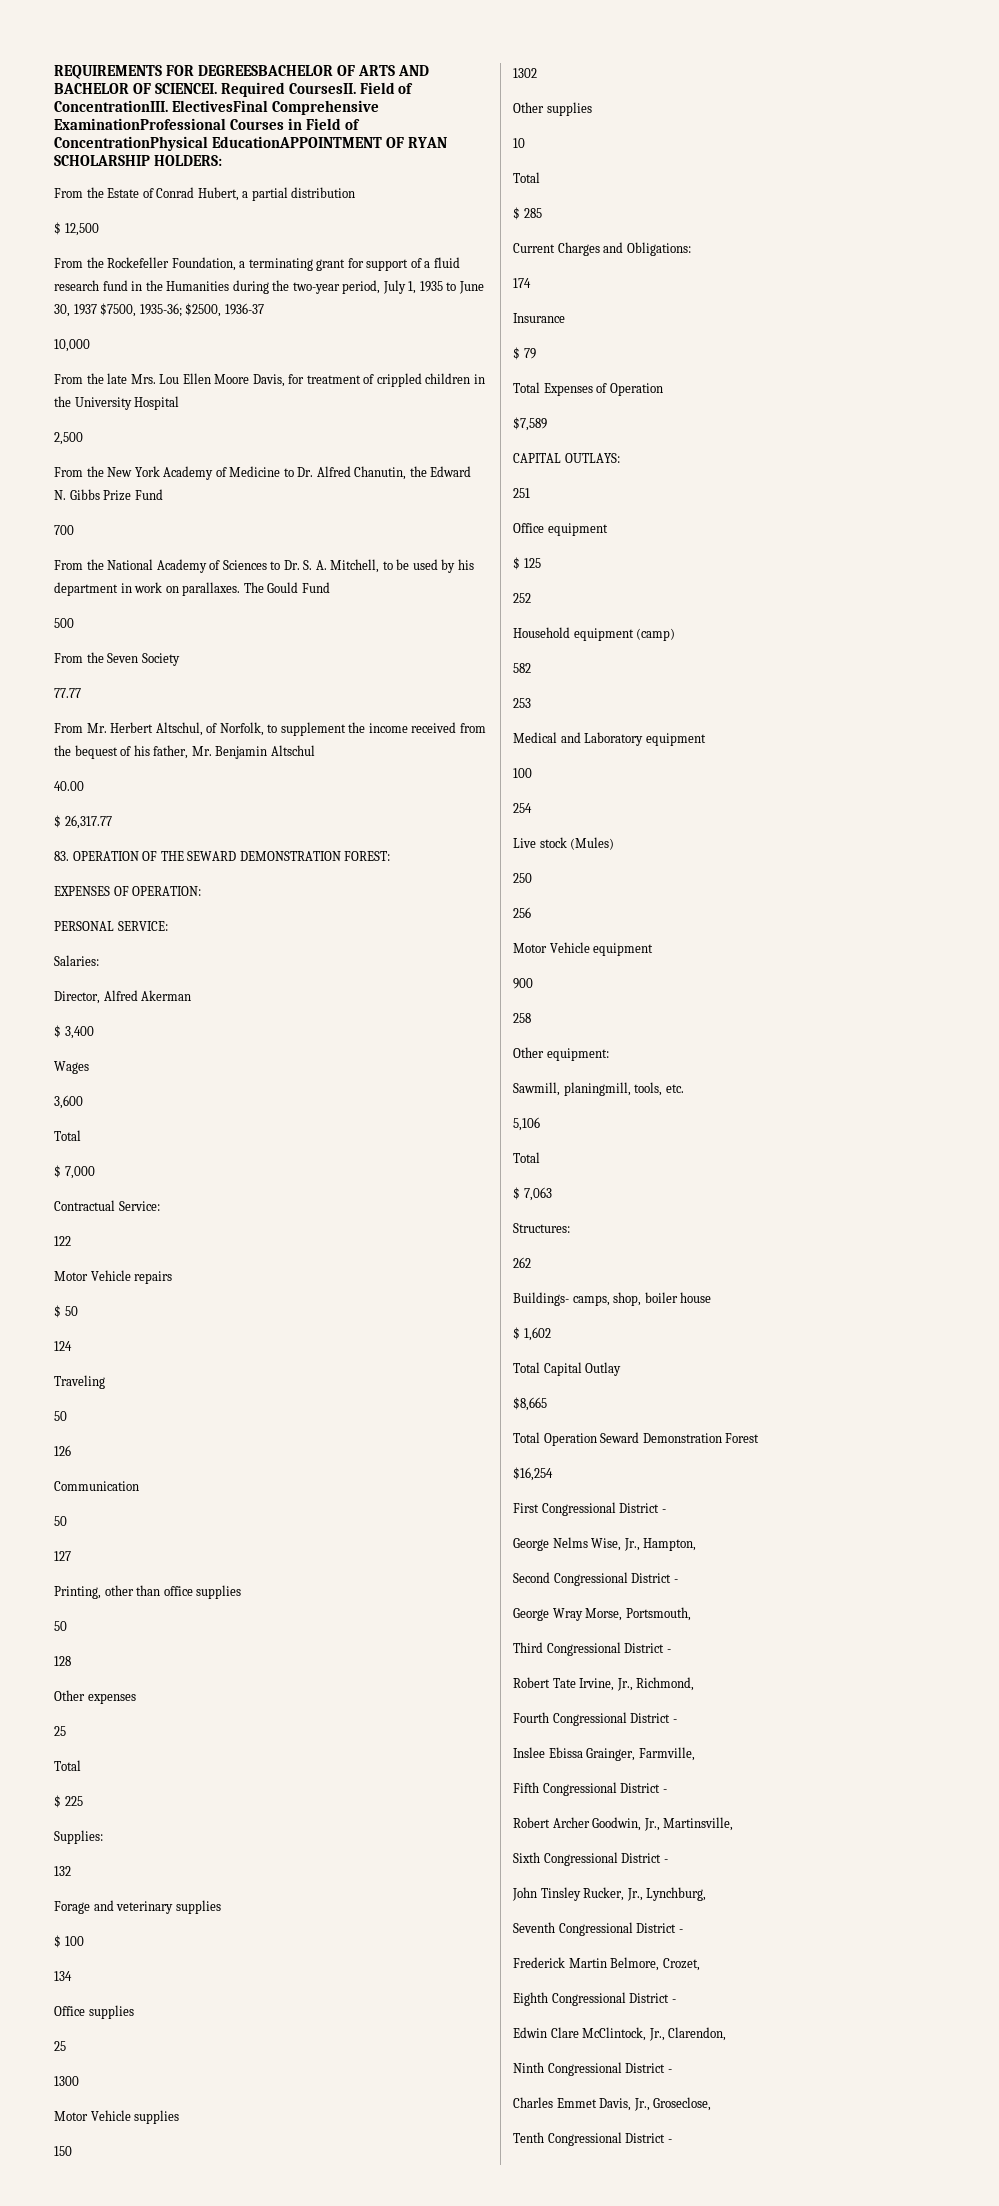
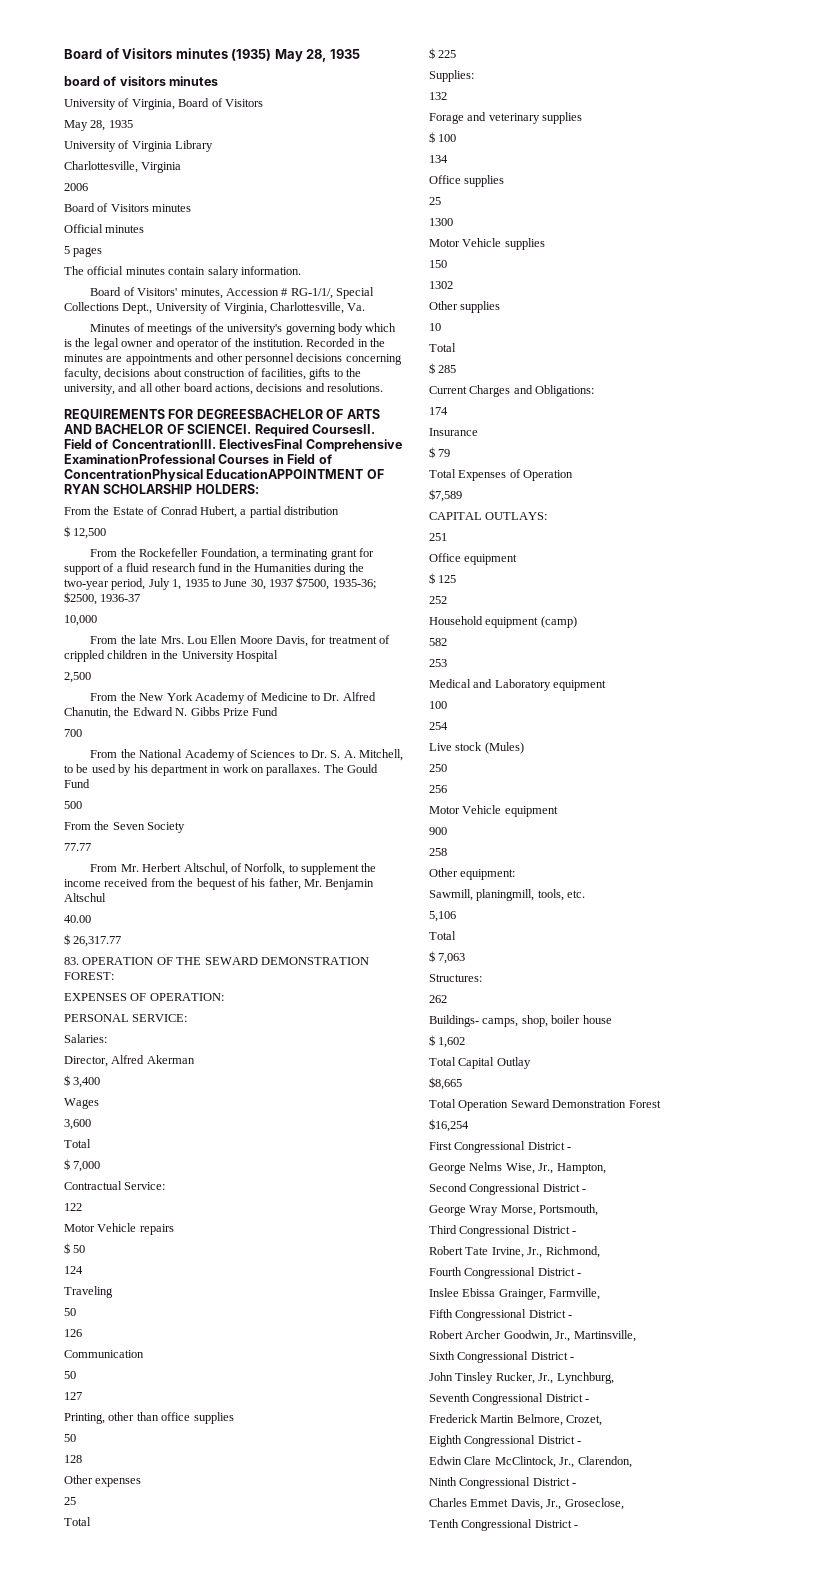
(54, 72) none -> [64,48,360,62] [64,76,219,86] [64,98,263,110] [64,120,133,131] [64,140,214,152] [64,161,182,173] [64,183,88,191] [64,203,192,212] [64,224,145,233] [64,246,103,257] [64,266,301,278] [90,287,375,299] [64,302,366,314] [90,323,397,335] [64,338,386,350] [64,353,402,365] [64,368,361,380] [64,383,383,395] Board of Visitors minutes (1935) May 28, 1935 // board of visitors minutes // University of Virginia, Board of Visitors // May 28, 1935 // University of Virginia Library // Charlottesville, Virginia // 2006 // Board of Visitors minutes // Official minutes // 5 pages // The official minutes contain salary information. // Board of Visitors' minutes, Accession # RG-1/1/, Special Collections Dept., University of Virginia, Charlottesville, Va. // Minutes of meetings of the university's governing body which is the legal owner and operator of the institution. Recorded in the minutes are appointments and other personnel decisions concerning faculty, decisions about construction of facilities, gifts to the university, and all other board actions, decisions and resolutions. //

